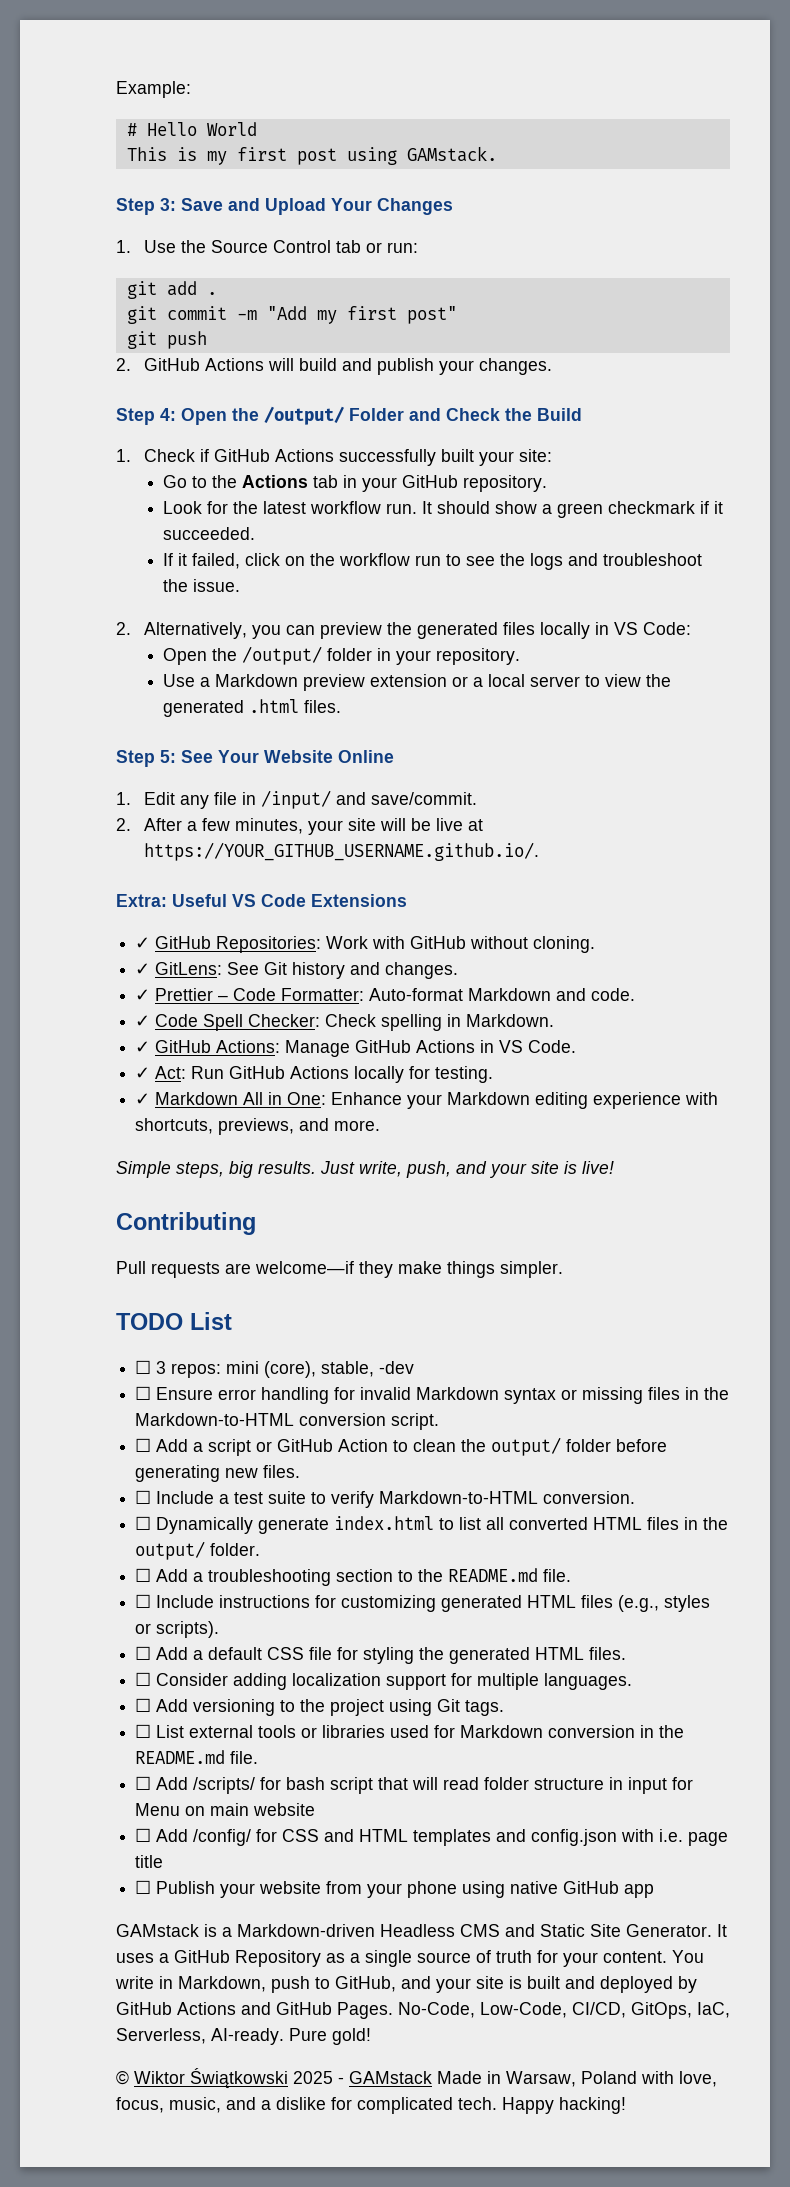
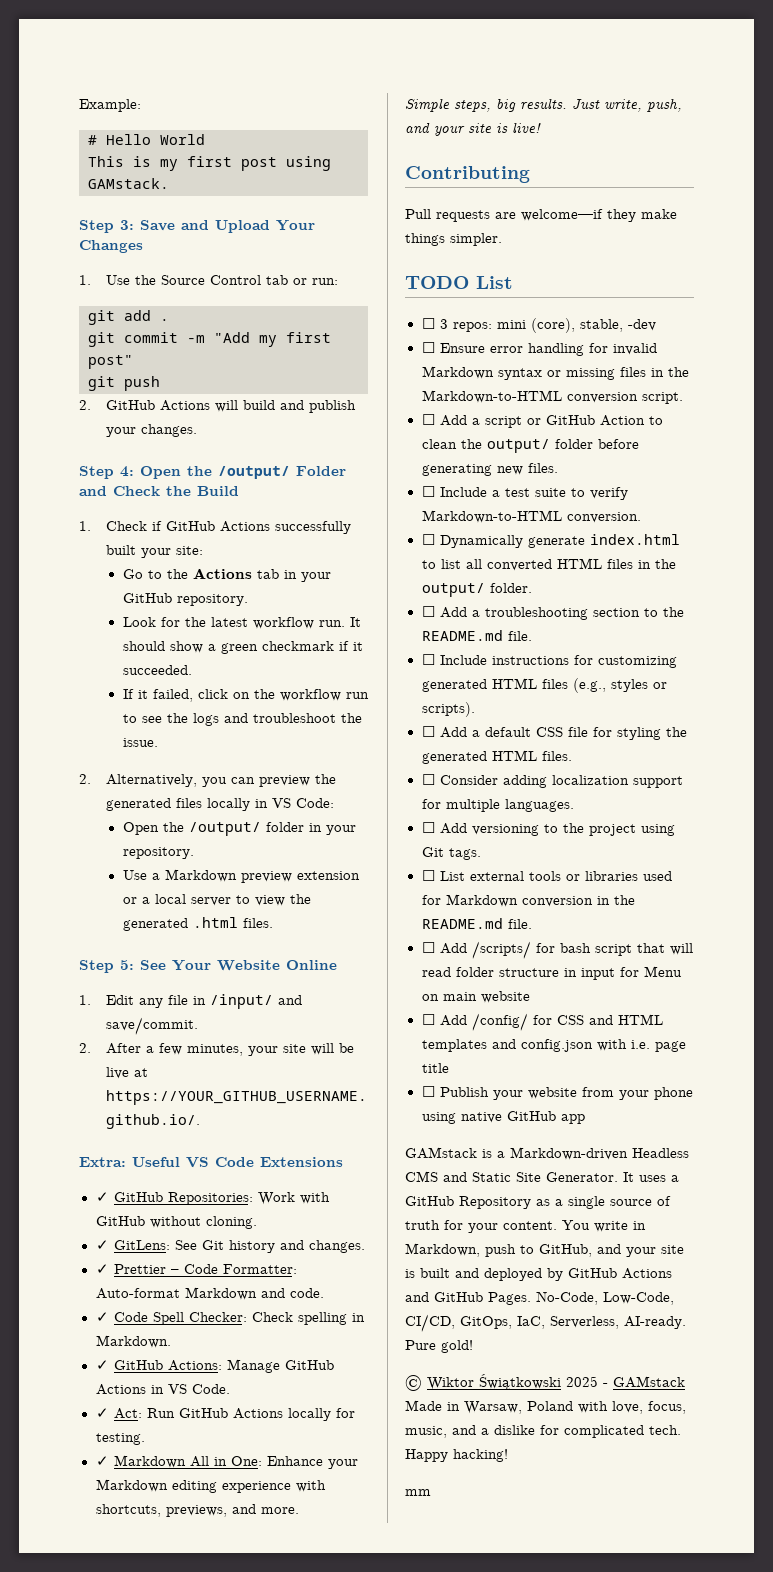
(626, 2105) none -> [405,1489,431,1496] // mm

